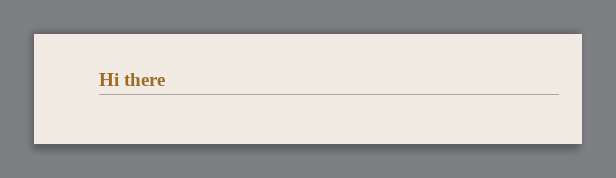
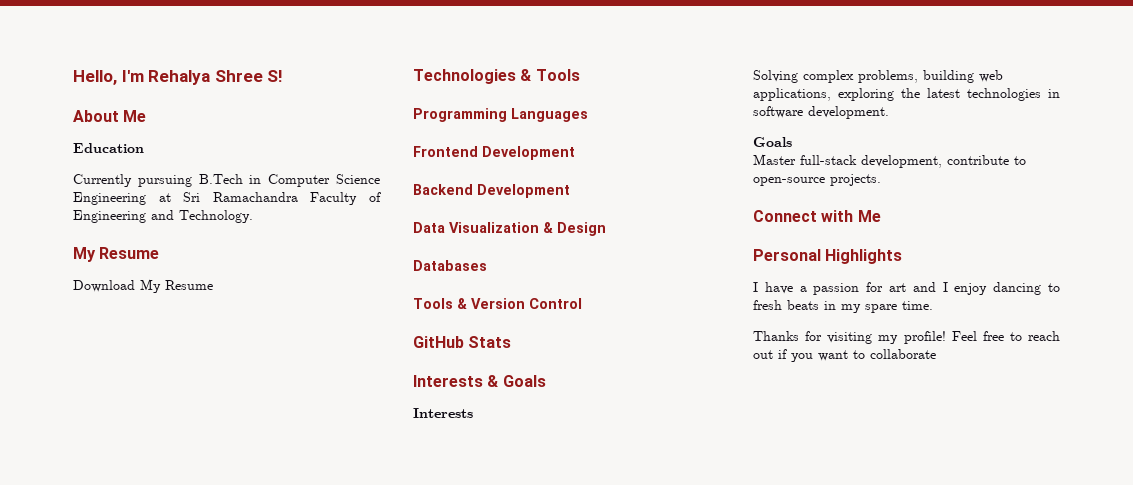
[99,73,166,86] Hi there -> [73,70,284,85] [73,110,147,122] [73,143,144,153] [73,174,381,187] [73,192,381,205] [73,210,253,223] [73,247,160,262] [73,279,213,293] [413,69,580,84] [413,108,588,122] [413,146,575,160] [413,184,570,198] [413,222,606,236] [413,260,487,271] [413,298,582,309] [413,336,512,348] [413,375,546,387] [413,408,473,418] [753,70,1003,83] [753,88,1060,101] [753,106,889,119] [753,137,792,147] [753,154,1026,168] [753,174,881,186] [753,210,881,222] [753,249,903,264] [753,282,1060,295] [753,300,933,313] [753,331,1060,344] [753,349,936,362] Hello, I'm Rehalya Shree S! // About Me // Education // Currently pursuing B.Tech in Computer Science Engineering at Sri Ramachandra Faculty of Engineering and Technology. // My Resume // Download My Resume // Technologies & Tools // Programming Languages // Frontend Development // Backend Development // Data Visualization & Design // Databases // Tools & Version Control // GitHub Stats // Interests & Goals // Interests // Solving complex problems, building web applications, exploring the latest technologies in software development. // Goals // Master full-stack development, contribute to open-source projects. // Connect with Me // Personal Highlights // I have a passion for art and I enjoy dancing to fresh beats in my spare time. // Thanks for visiting my profile! Feel free to reach out if you want to collaborate

